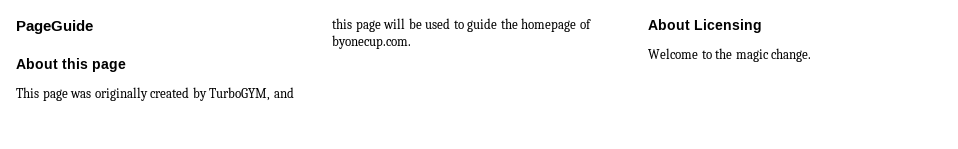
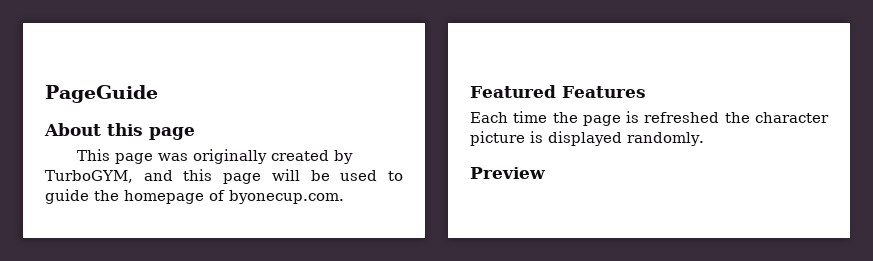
[648,19,762,33] [648,48,812,62] About Licensing // Welcome to the magic change. -> [470,85,646,98] [470,111,829,126] [470,131,704,146] [470,167,545,179] Featured Features // Each time the page is refreshed the character picture is displayed randomly. // Preview

